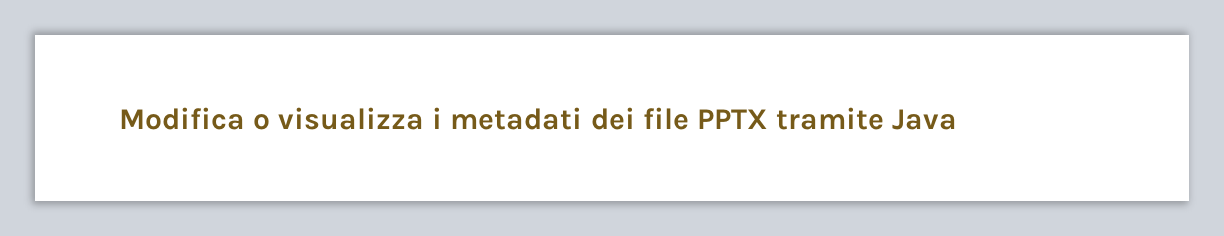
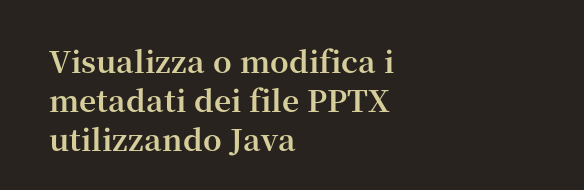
[119,107,425,130] Modifica o visualizza -> [49,48,377,73] Visualizza o modifica
[775,107,884,130] tramite -> [49,126,222,151] utilizzando

